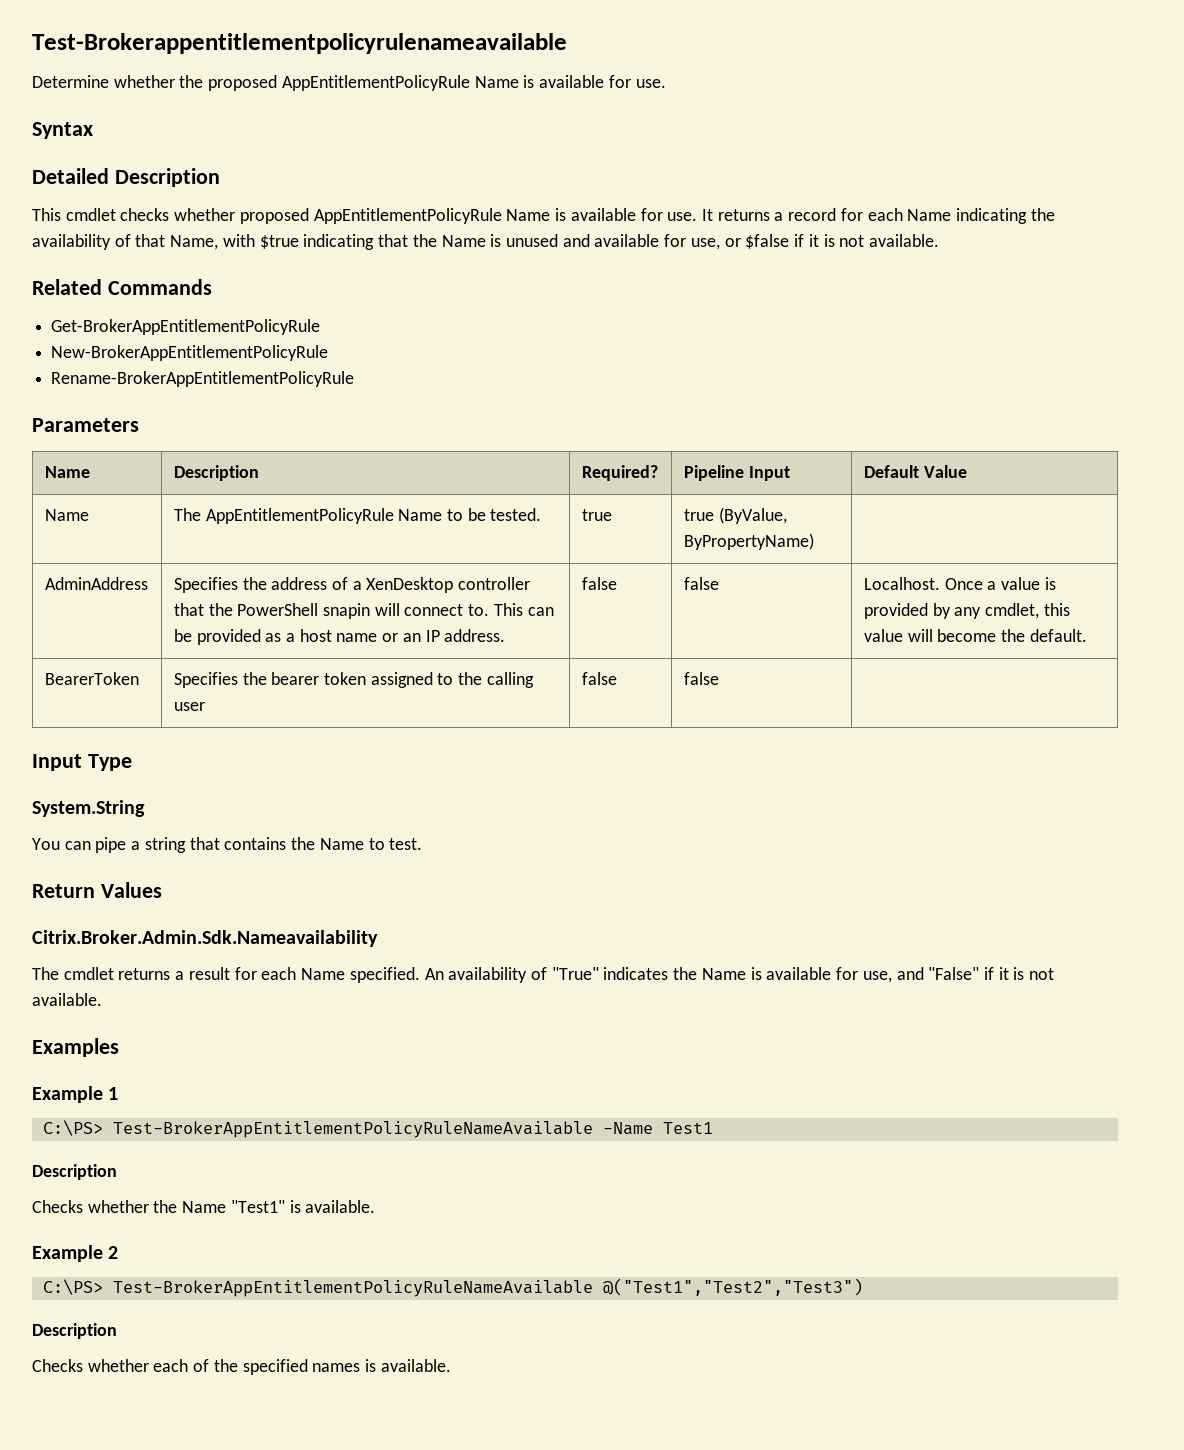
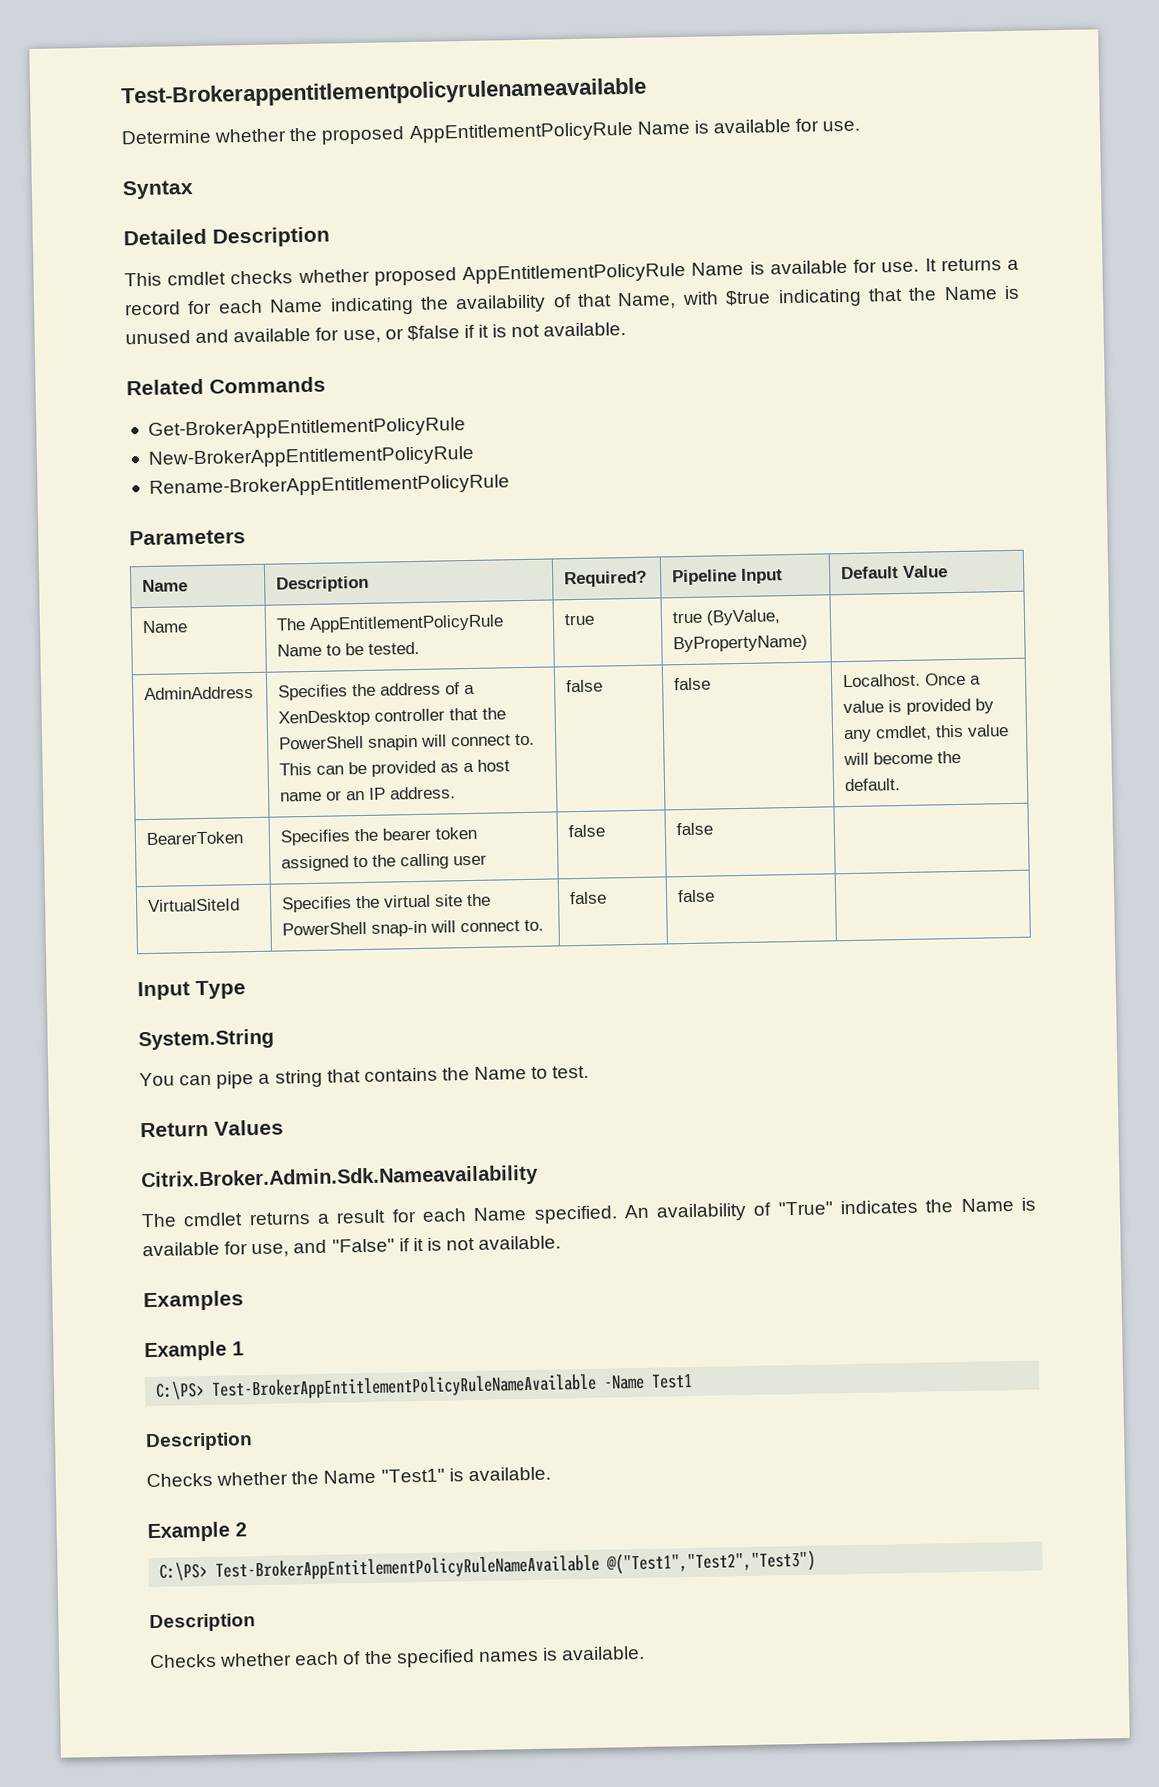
(719, 678) none -> [148,898,241,912] [282,893,492,913] [282,919,545,937] [569,891,608,905] [677,889,716,903] // VirtualSiteId | Specifies the virtual site the PowerShell snap-in will connect to. | false | false |

